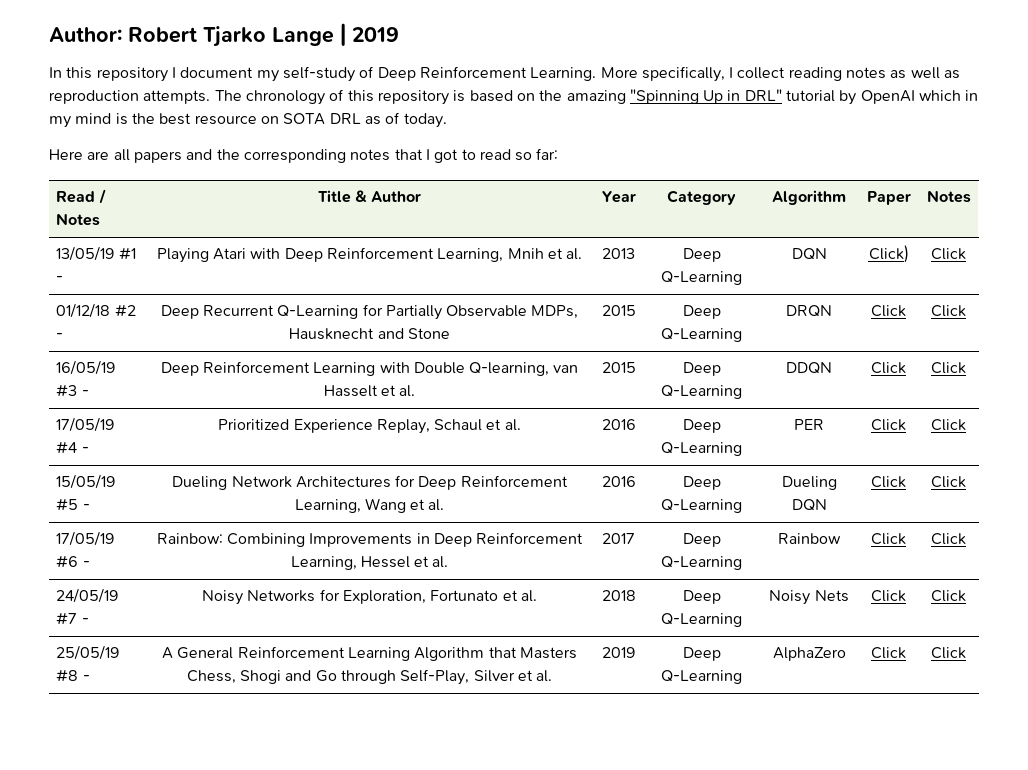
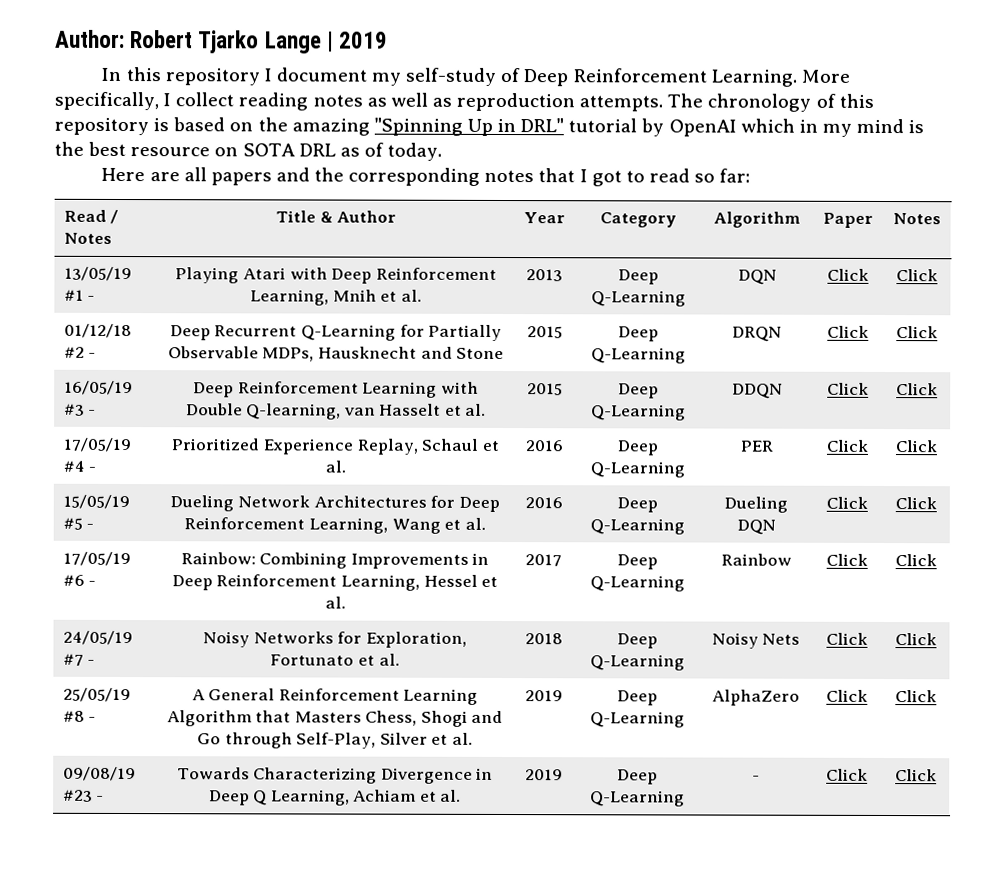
[868,245,909,263] Click) -> [827,268,869,281] Click
(966, 653) none -> [62,766,136,782] [62,789,105,802] [176,767,494,784] [208,789,462,806] [524,769,563,781] [616,769,658,785] [589,790,685,807] [752,775,760,781] [826,768,868,781] [895,769,937,782] // 09/08/19 #23 - | Towards Characterizing Divergence in Deep Q Learning, Achiam et al. | 2019 | Deep Q-Learning | - | Click | Click

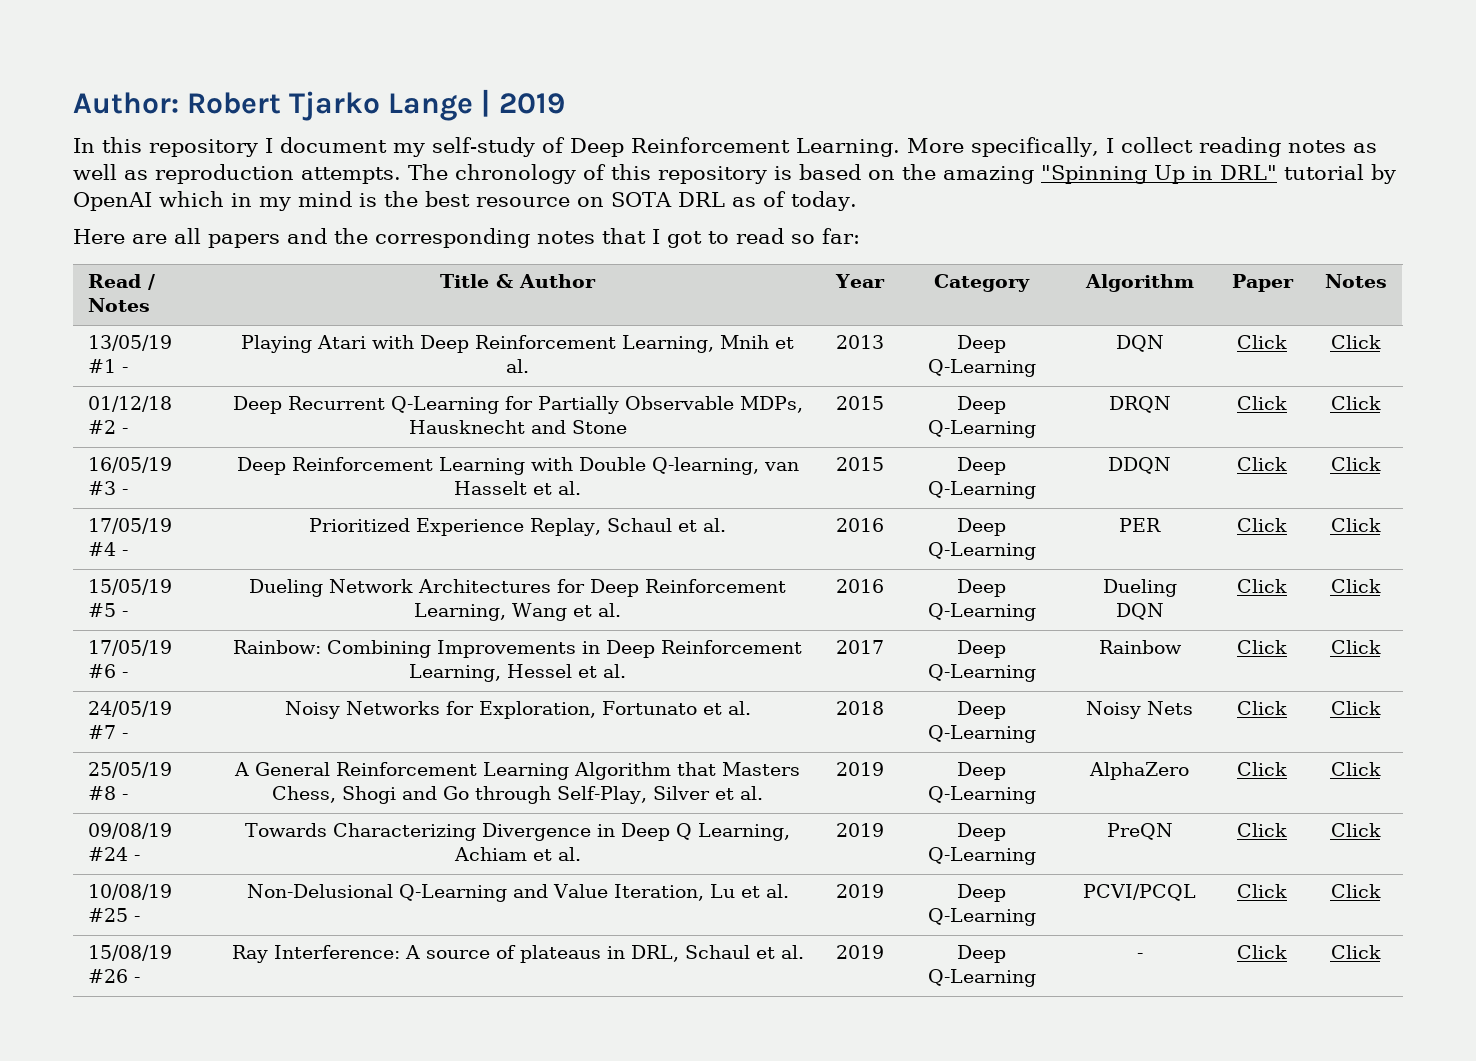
[62,789,93,802] #23 -> [88,847,129,861] #24
(685, 798) none -> [1106,823,1173,840] [1237,823,1287,837] [1330,823,1381,837] [88,884,173,900] [88,908,141,922] [246,884,789,902] [835,884,884,898] [957,884,1006,902] [927,908,1036,926] [1083,884,1196,901] [1237,884,1287,898] [1330,884,1381,898] [88,945,173,961] [88,969,141,983] [231,945,804,963] [835,945,884,959] [957,945,1006,963] [927,969,1036,987] | PreQN | Click | Click // 10/08/19 #25 - | Non-Delusional Q-Learning and Value Iteration, Lu et al. | 2019 | Deep Q-Learning | PCVI/PCQL | Click | Click // 15/08/19 #26 - | Ray Interference: A source of plateaus in DRL, Schaul et al. | 2019 | Deep Q-Learning

